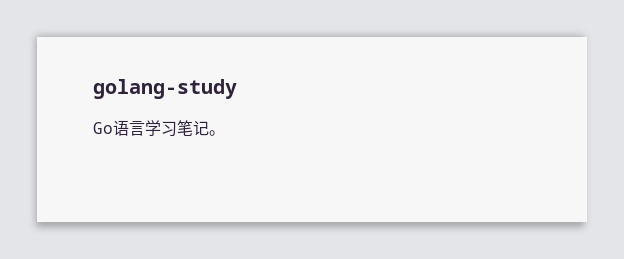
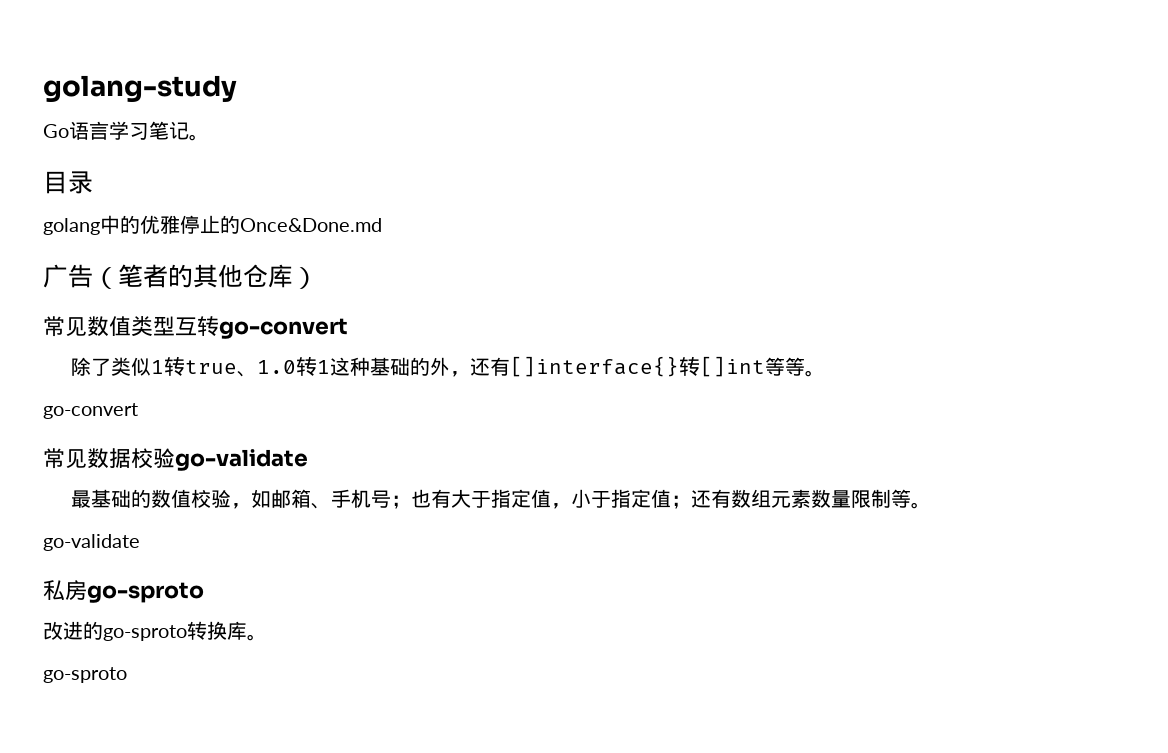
(225, 133) none -> [43,171,93,194] [43,215,382,235] [43,264,318,289] [43,316,348,339] [71,356,826,377] [43,403,138,419] [43,448,308,471] [71,489,932,509] [43,534,140,551] [43,580,204,603] [43,621,267,641] [43,667,127,683] // 目录 // golang中的优雅停止的Once&Done.md // 广告（笔者的其他仓库） // 常见数值类型互转go-convert // 除了类似1转true、1.0转1这种基础的外，还有[]interface{}转[]int等等。 // go-convert // 常见数据校验go-validate // 最基础的数值校验，如邮箱、手机号；也有大于指定值，小于指定值；还有数组元素数量限制等。 // go-validate // 私房go-sproto // 改进的go-sproto转换库。 // go-sproto

